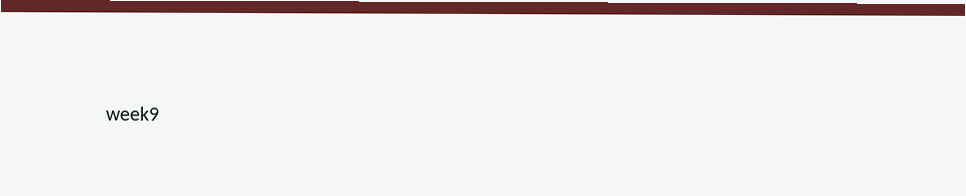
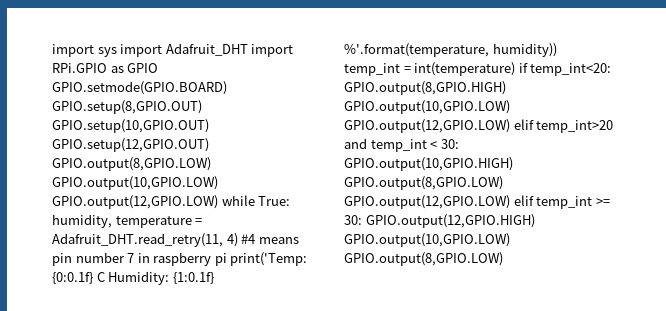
[105,106,159,121] week9 -> [52,43,294,57] [52,63,159,73] [52,81,227,95] [52,100,202,114] [52,119,209,133] [52,138,209,152] [52,157,211,171] [52,176,218,190] [52,195,291,209] [52,214,203,228] [52,233,299,247] [52,252,308,266] [52,271,214,285] [344,43,557,57] [344,62,612,76] [344,81,506,95] [344,100,510,114] [344,119,614,133] [344,138,459,152] [344,157,513,171] [344,176,503,190] [344,195,610,209] [344,214,535,228] [344,233,510,247] [344,252,503,266] import sys import Adafruit_DHT import RPi.GPIO as GPIO GPIO.setmode(GPIO.BOARD) GPIO.setup(8,GPIO.OUT) GPIO.setup(10,GPIO.OUT) GPIO.setup(12,GPIO.OUT) GPIO.output(8,GPIO.LOW) GPIO.output(10,GPIO.LOW) GPIO.output(12,GPIO.LOW) while True: humidity, temperature = Adafruit_DHT.read_retry(11, 4) #4 means pin number 7 in raspberry pi print('Temp: {0:0.1f} C Humidity: {1:0.1f} %'.format(temperature, humidity)) temp_int = int(temperature) if temp_int<20: GPIO.output(8,GPIO.HIGH) GPIO.output(10,GPIO.LOW) GPIO.output(12,GPIO.LOW) elif temp_int>20 and temp_int < 30: GPIO.output(10,GPIO.HIGH) GPIO.output(8,GPIO.LOW) GPIO.output(12,GPIO.LOW) elif temp_int >= 30: GPIO.output(12,GPIO.HIGH) GPIO.output(10,GPIO.LOW) GPIO.output(8,GPIO.LOW)

